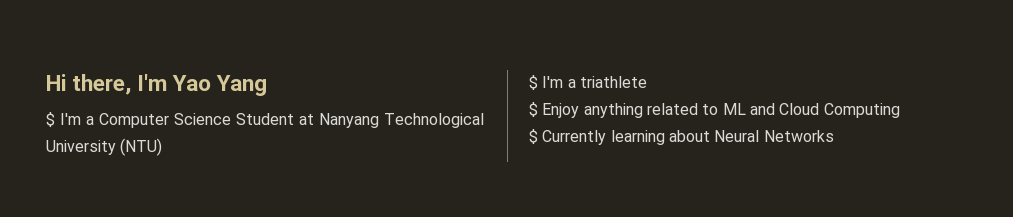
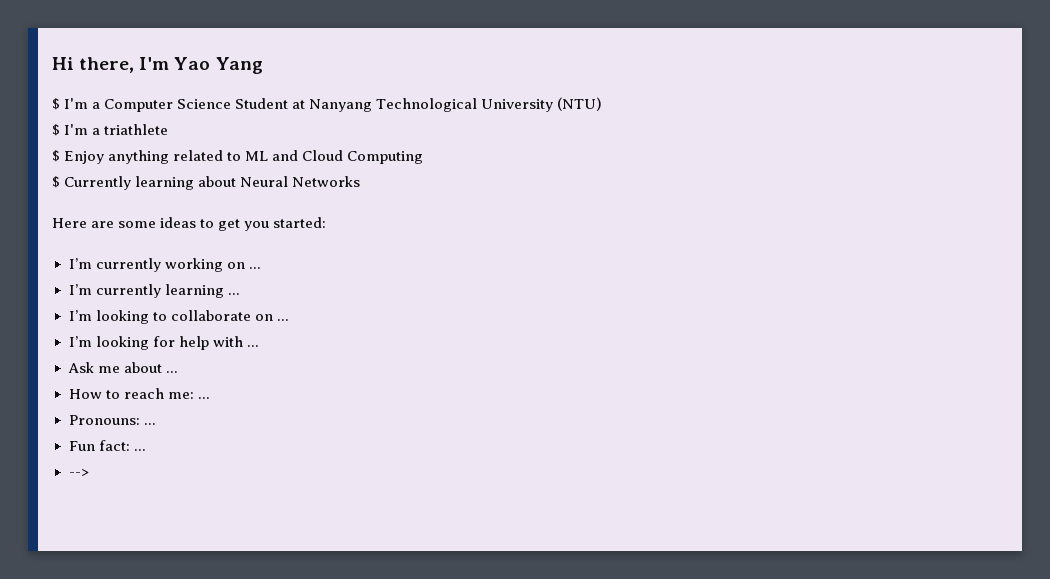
(834, 136) none -> [52,217,327,231] [68,258,261,272] [68,284,240,298] [68,310,289,324] [68,336,259,350] [67,362,178,373] [68,388,210,399] [68,415,156,425] [68,440,146,451] [68,469,89,477] // Here are some ideas to get you started: // I’m currently working on ... // I’m currently learning ... // I’m looking to collaborate on ... // I’m looking for help with ... // Ask me about ... // How to reach me: ... // Pronouns: ... // Fun fact: ... // -->

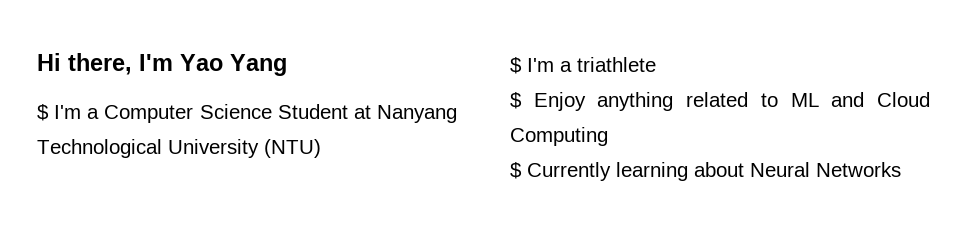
[52,217,327,231] [68,258,261,272] [68,284,240,298] [68,310,289,324] [68,336,259,350] [67,362,178,373] [68,388,210,399] [68,415,156,425] [68,440,146,451] [68,469,89,477] // Here are some ideas to get you started: // I’m currently working on ... // I’m currently learning ... // I’m looking to collaborate on ... // I’m looking for help with ... // Ask me about ... // How to reach me: ... // Pronouns: ... // Fun fact: ... // --> -> (901, 169) none

